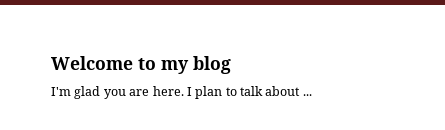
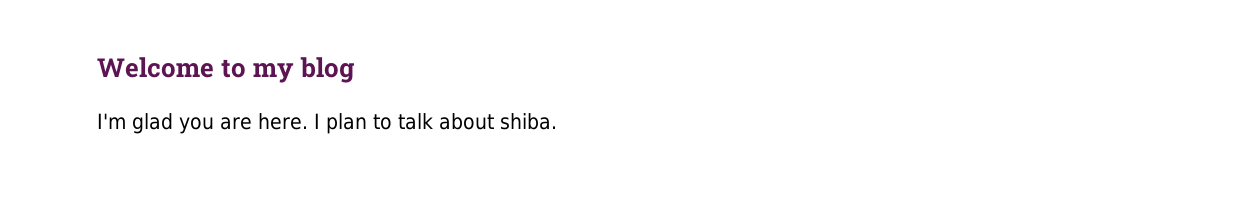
[302,94,312,96] ... -> [500,113,557,130] shiba.

